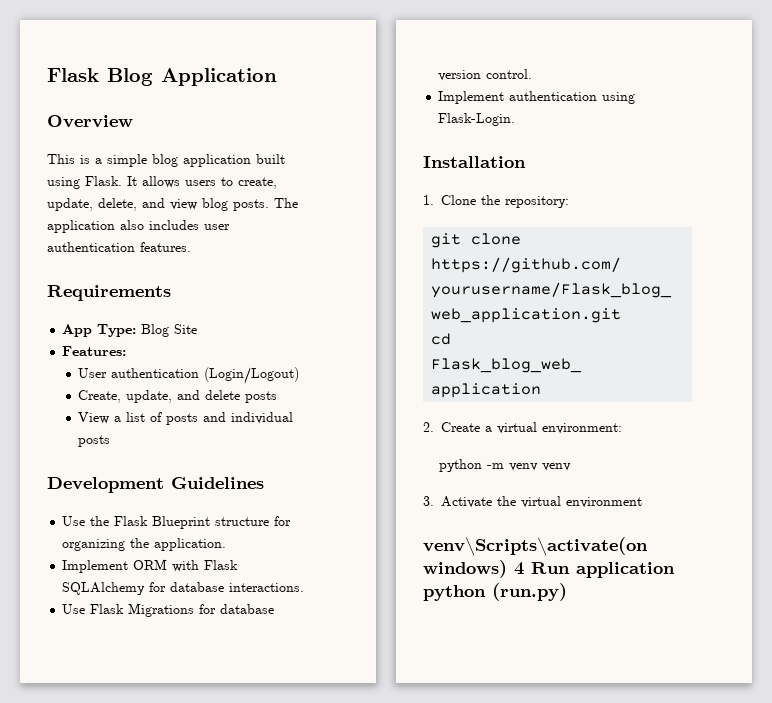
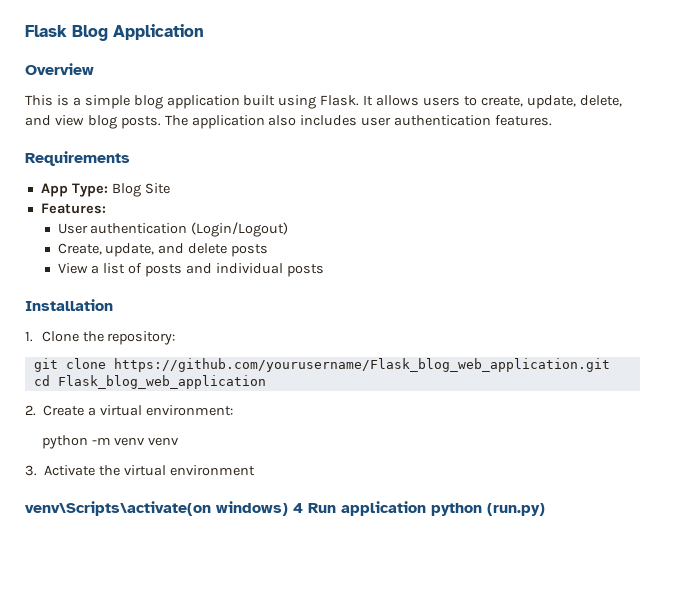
[47,477,264,493] [62,516,292,529] [62,538,227,551] [62,559,239,573] [62,582,305,595] [62,603,275,617] [438,69,533,81] [438,91,636,104] [438,113,516,126] // Development Guidelines // Use the Flask Blueprint structure for organizing the application. // Implement ORM with Flask SQLAlchemy for database interactions. // Use Flask Migrations for database version control. // Implement authentication using Flask-Login. -> (324, 270) none

